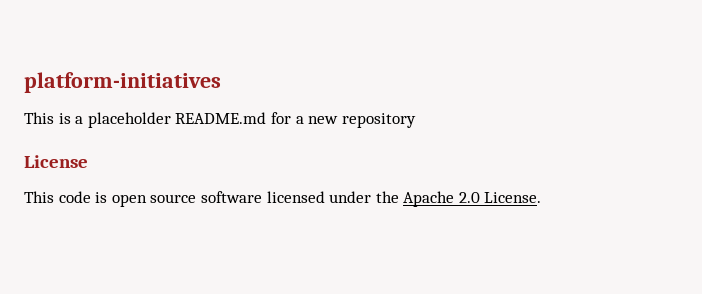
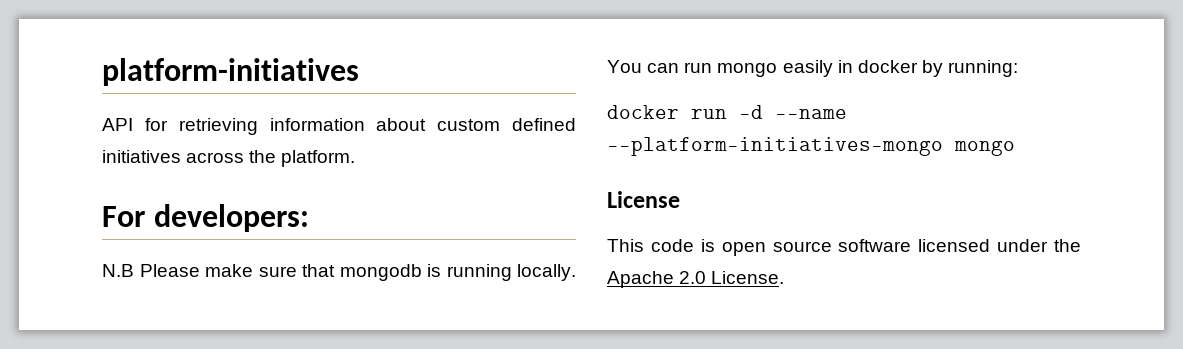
[24,112,416,128] This is a placeholder README.md for a new repository -> [102,118,576,135] [102,150,356,167] [102,204,309,232] [102,264,576,281] [607,60,1019,77] [607,105,847,119] [607,137,1015,156] API for retrieving information about custom defined initiatives across the platform. // For developers: // N.B Please make sure that mongodb is running locally. You can run mongo easily in docker by running: // docker run -d --name --platform-initiatives-mongo mongo

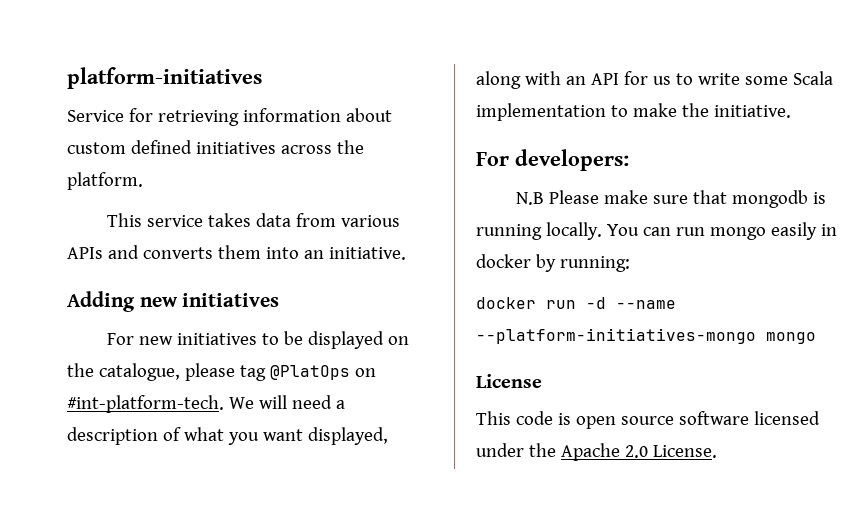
[102,118,133,131] API -> [67,110,124,122] Service
(356, 158) none -> [106,213,400,227] [67,245,406,260] [67,291,280,312] [106,331,409,349] [67,363,376,381] [67,395,345,413] [67,427,388,445] [476,71,833,89] [476,103,791,121] // This service takes data from various APIs and converts them into an initiative. // Adding new initiatives // For new initiatives to be displayed on the catalogue, please tag @PlatOps on #int-platform-tech. We will need a description of what you want displayed, along with an API for us to write some Scala implementation to make the initiative.

